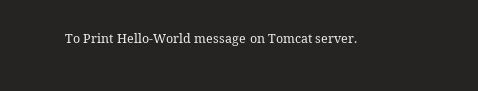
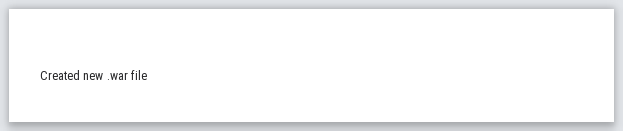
[65,33,358,46] To Print Hello-World message on Tomcat server. -> [40,70,148,80] Created new .war file

